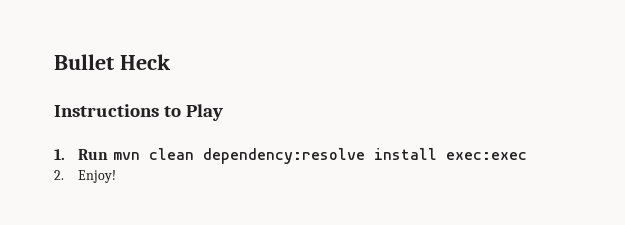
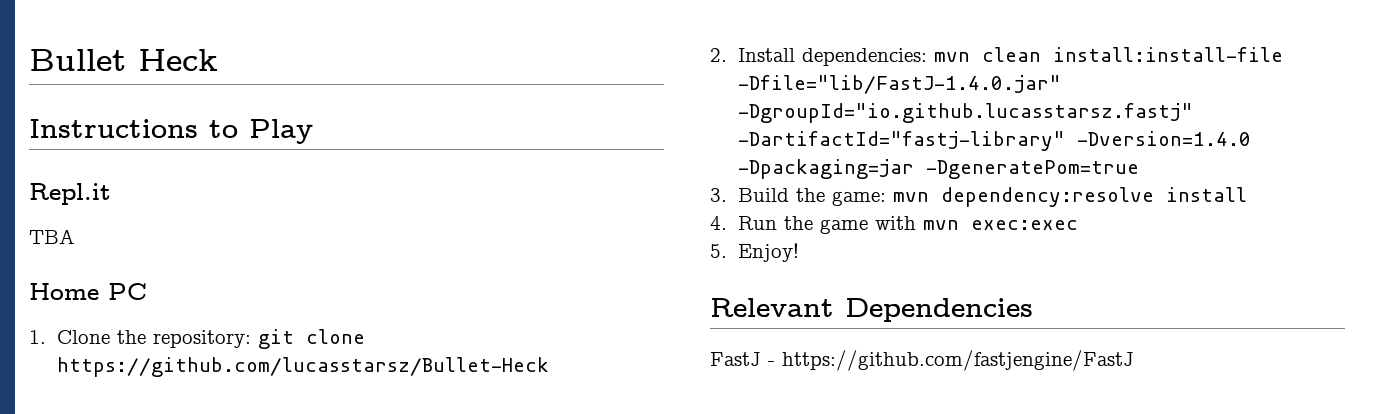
[54,148,437,164] 1. Run mvn clean dependency:resolve install -> [29,183,111,205] [29,229,75,244] [29,283,147,300] [29,329,366,349] [57,357,550,377] [710,47,1284,66] [738,75,1062,94] [738,103,1194,123] [738,131,1252,151] [738,159,1140,179] [710,187,1248,207] [710,216,960,234] Repl.it // TBA // Home PC // 1. Clone the repository: git clone https://github.com/lucasstarsz/Bullet-Heck // 2. Install dependencies: mvn clean install:install-file -Dfile="lib/FastJ-1.4.0.jar" -DgroupId="io.github.lucasstarsz.fastj" -DartifactId="fastj-library" -Dversion=1.4.0 -Dpackaging=jar -DgeneratePom=true // 3. Build the game: mvn dependency:resolve install // 4. Run the game with mvn
[54,170,64,180] 2. -> [710,244,727,258] 5.
(117, 176) none -> [710,298,1033,322] [710,350,1134,371] // Relevant Dependencies // FastJ - https://github.com/fastjengine/FastJ

